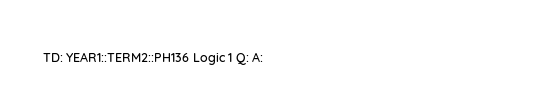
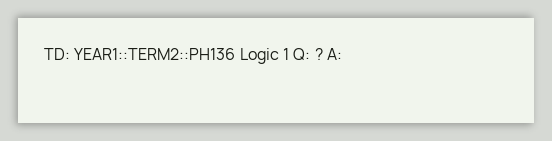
(249, 59) none -> [314,48,323,60] ?

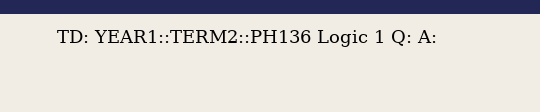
[314,48,323,60] ? -> (412, 38) none

